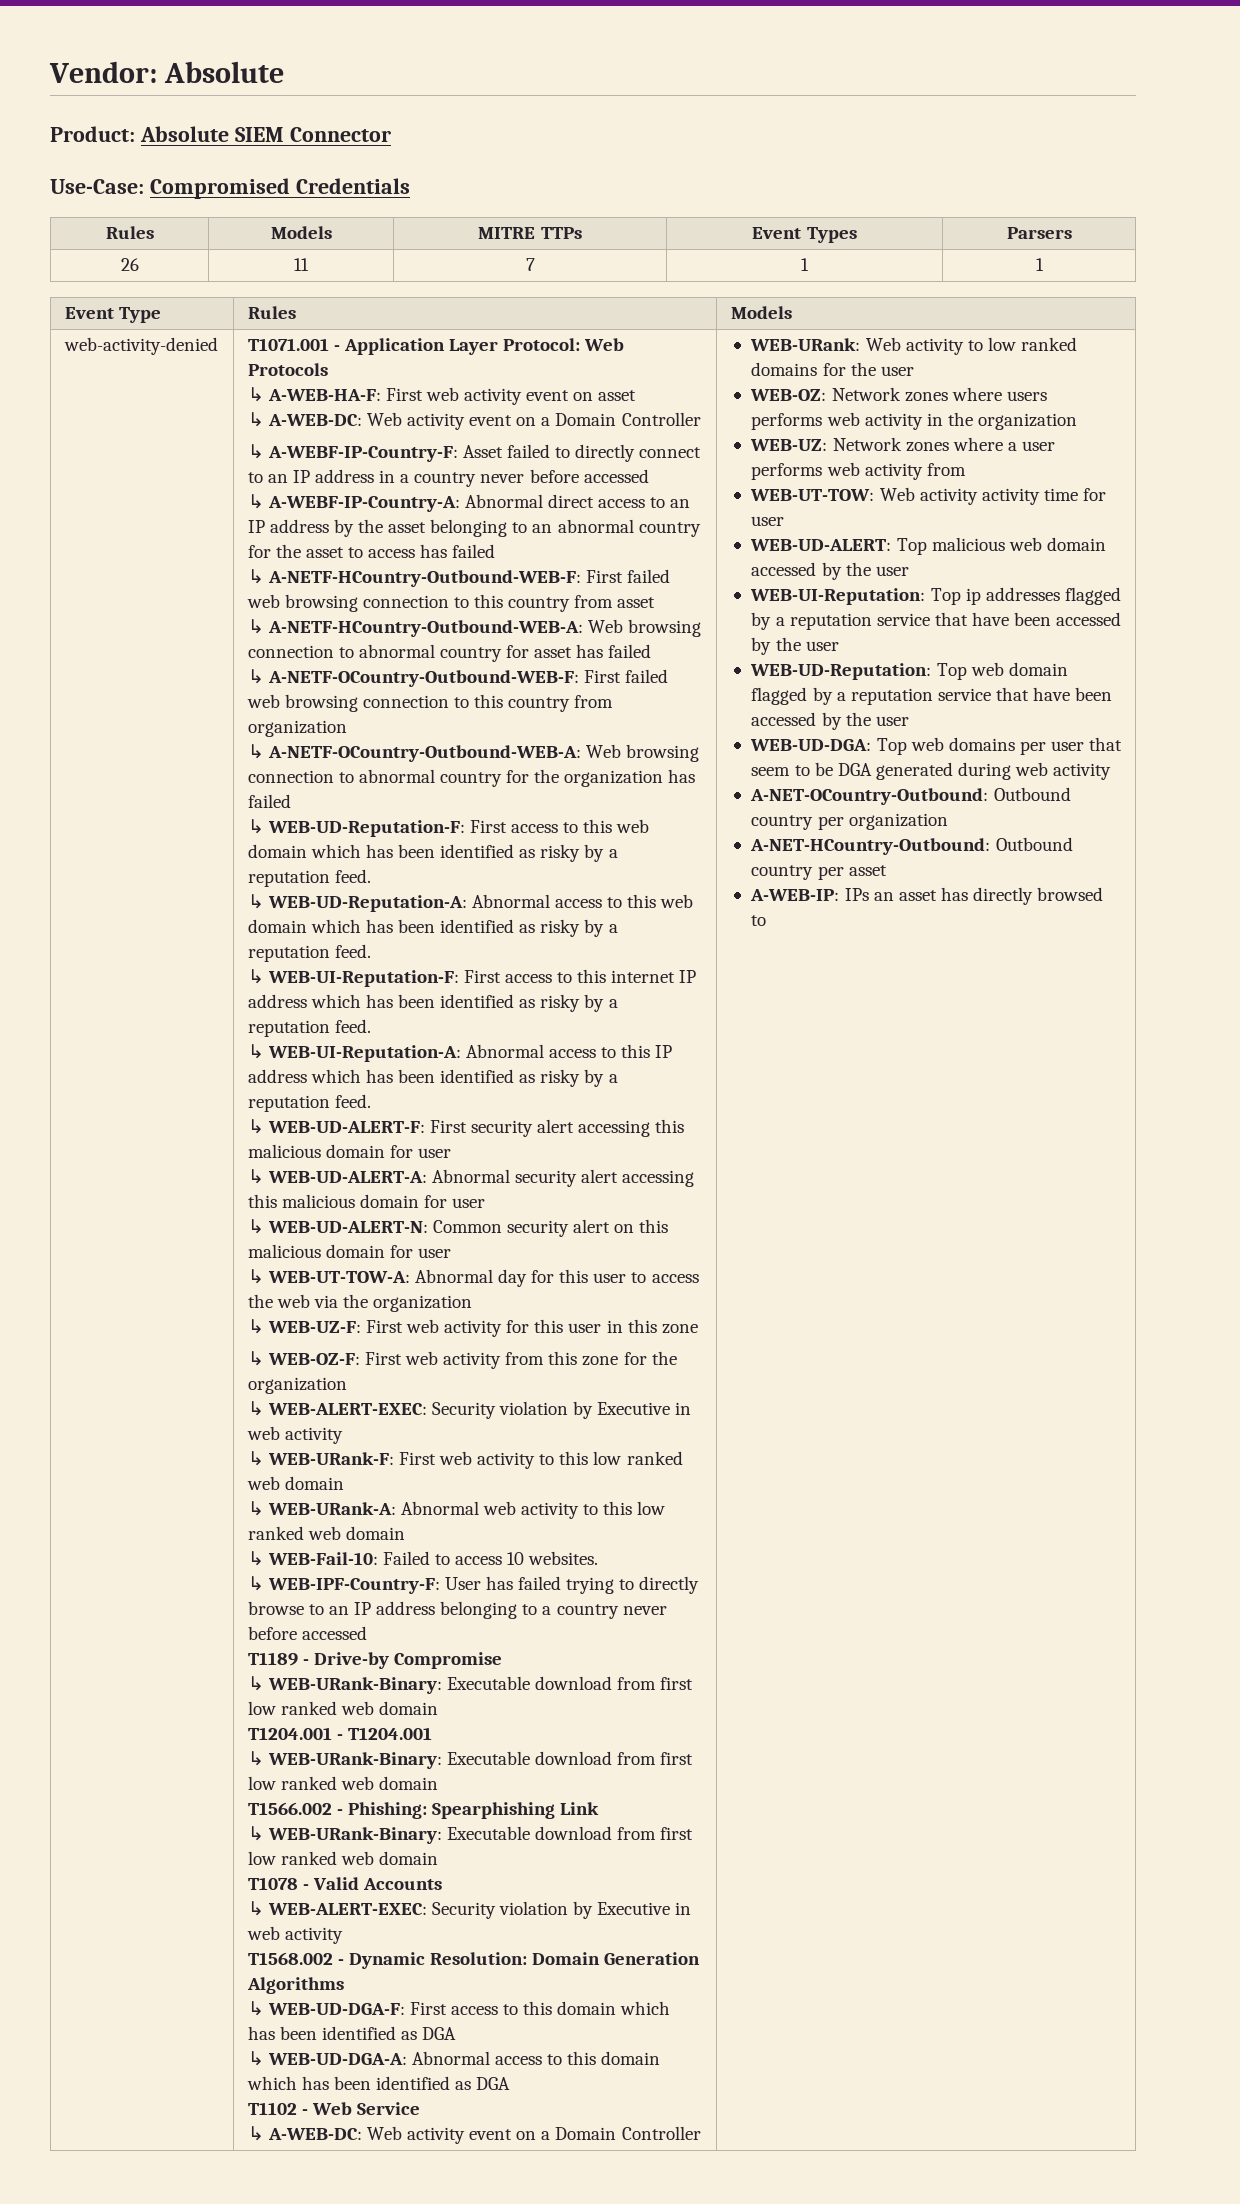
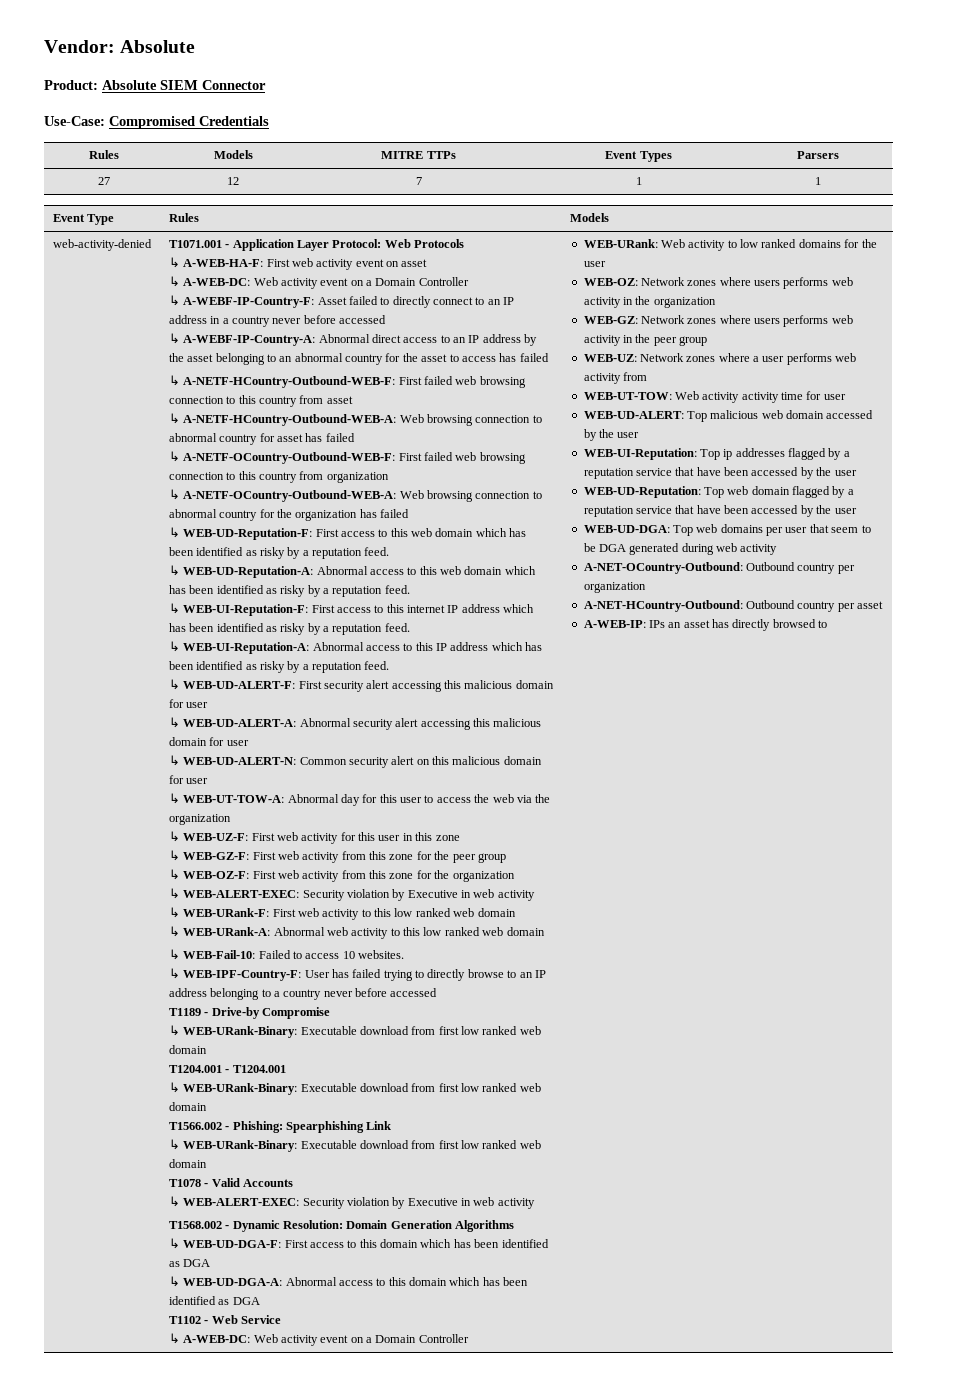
[120,258,139,271] [294,258,309,271] 26 | 11 -> [97,177,110,185] [227,177,239,185] 27 | 12
(698, 1329) none -> [168,850,506,863] // ↳ WEB-GZ-F: First web activity from this zone for the peer group
(1078, 421) none -> [583,315,853,327] [583,334,707,346] // WEB-GZ: Network zones where users performs web activity in the peer group

